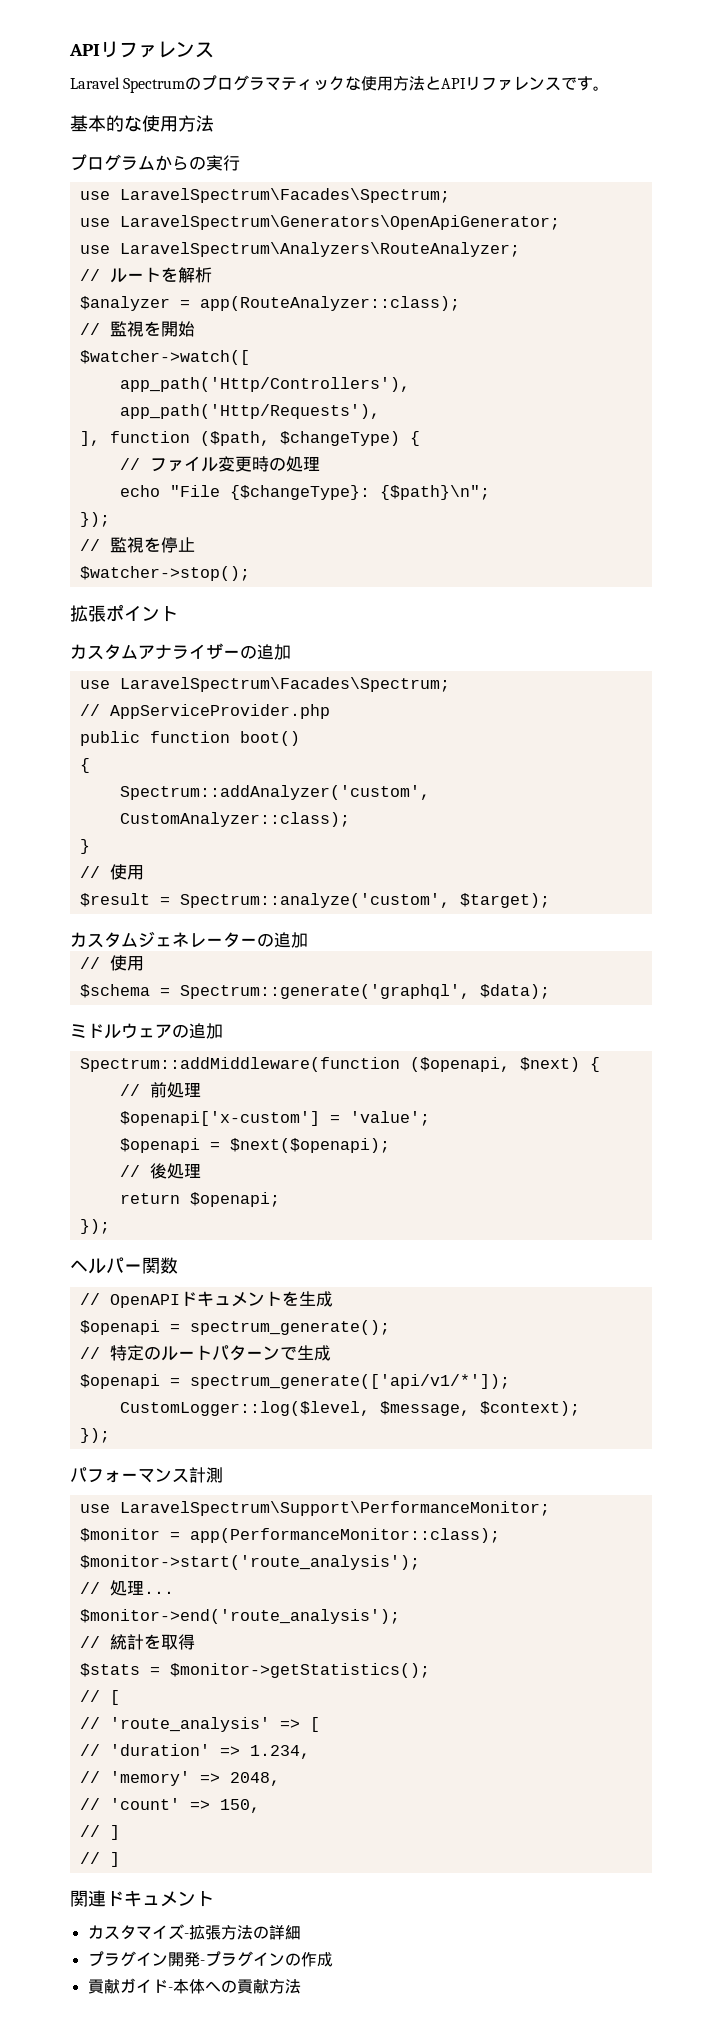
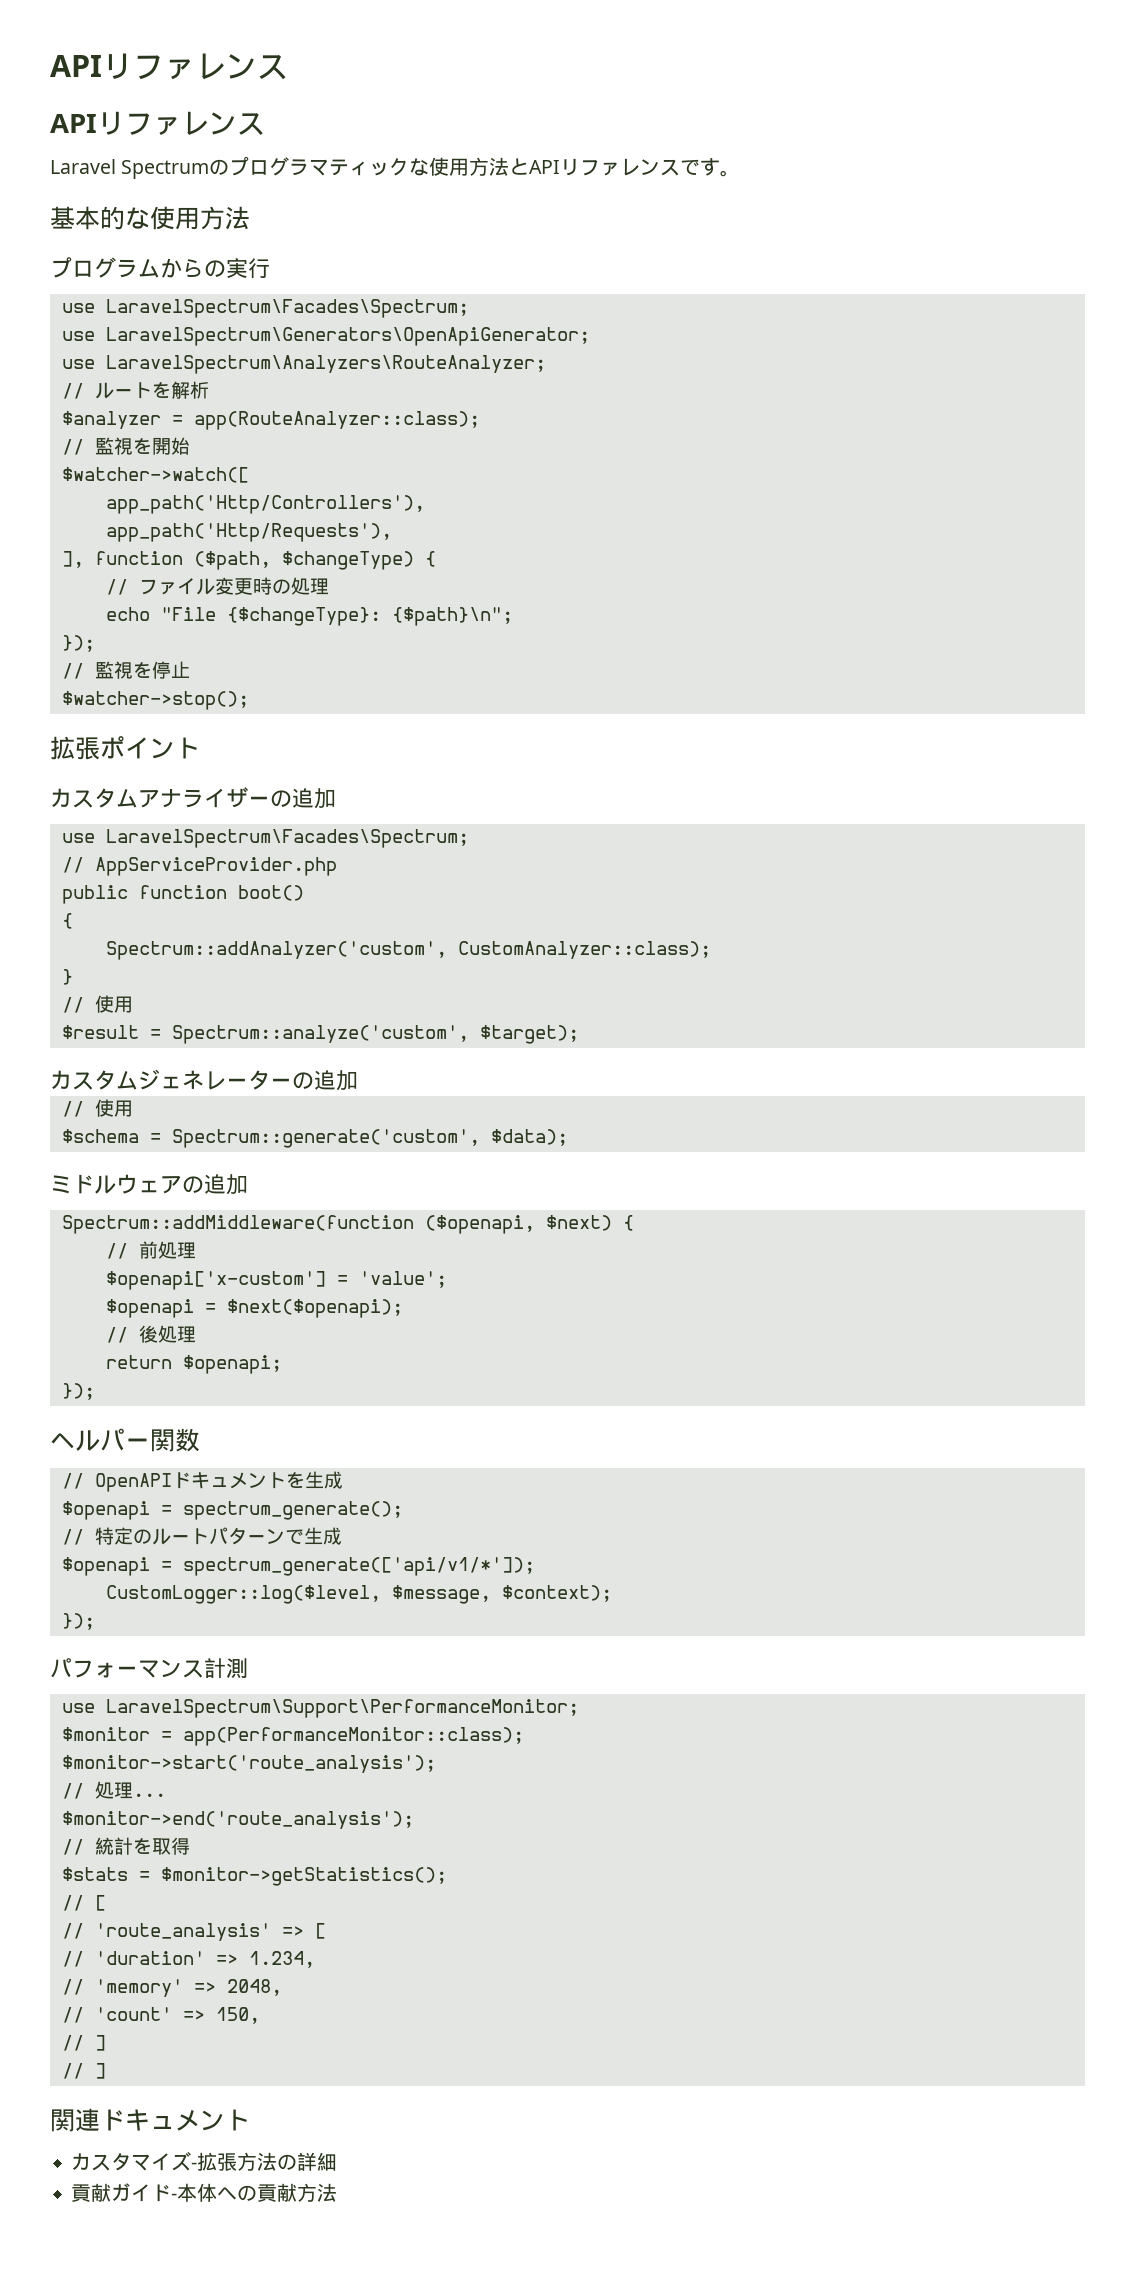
[69,41,214,58] APIリファレンス -> [50,53,288,80] [50,111,265,135] APIリファレンス // APIリファレンス
[179,984,470,999] Spectrum::generate('graphql', -> [171,1129,480,1148] Spectrum::generate('custom',
[87,1951,333,1967] // プラグイン開発-プラグインの作成 -> (338, 2161) none

